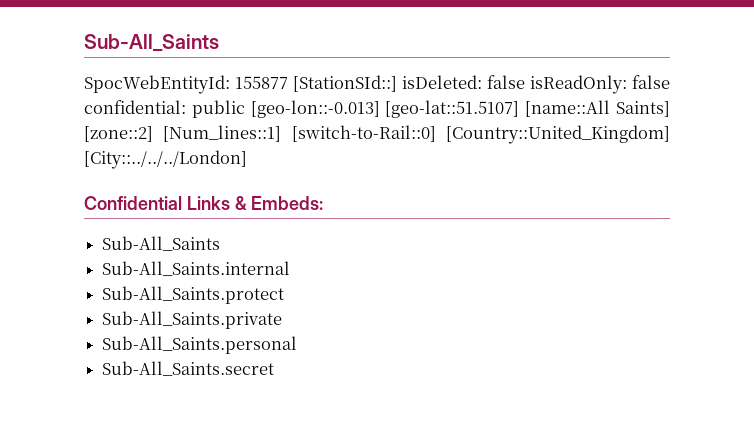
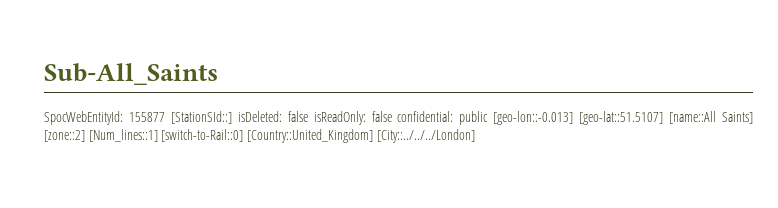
[84,196,323,210] [102,236,221,251] [102,261,291,276] [102,286,285,304] [102,311,283,329] [102,336,298,354] [102,361,275,376] // Confidential Links & Embeds: // Sub-All_Saints // Sub-All_Saints.internal // Sub-All_Saints.protect // Sub-All_Saints.private // Sub-All_Saints.personal // Sub-All_Saints.secret -> (475, 136) none

